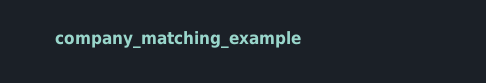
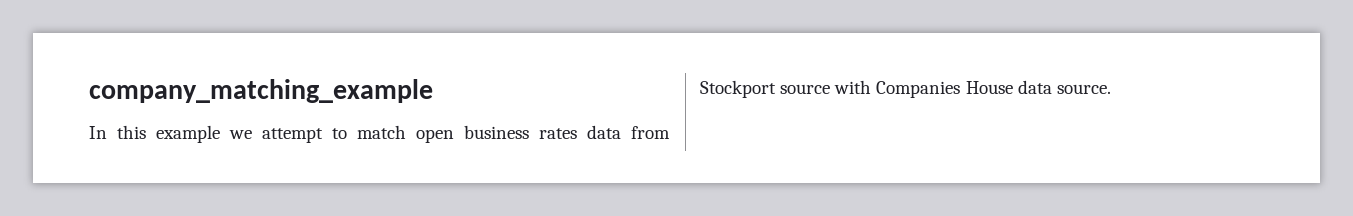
(301, 40) none -> [89,125,670,143] [700,80,1111,98] // In this example we attempt to match open business rates data from Stockport source with Companies House data source.

